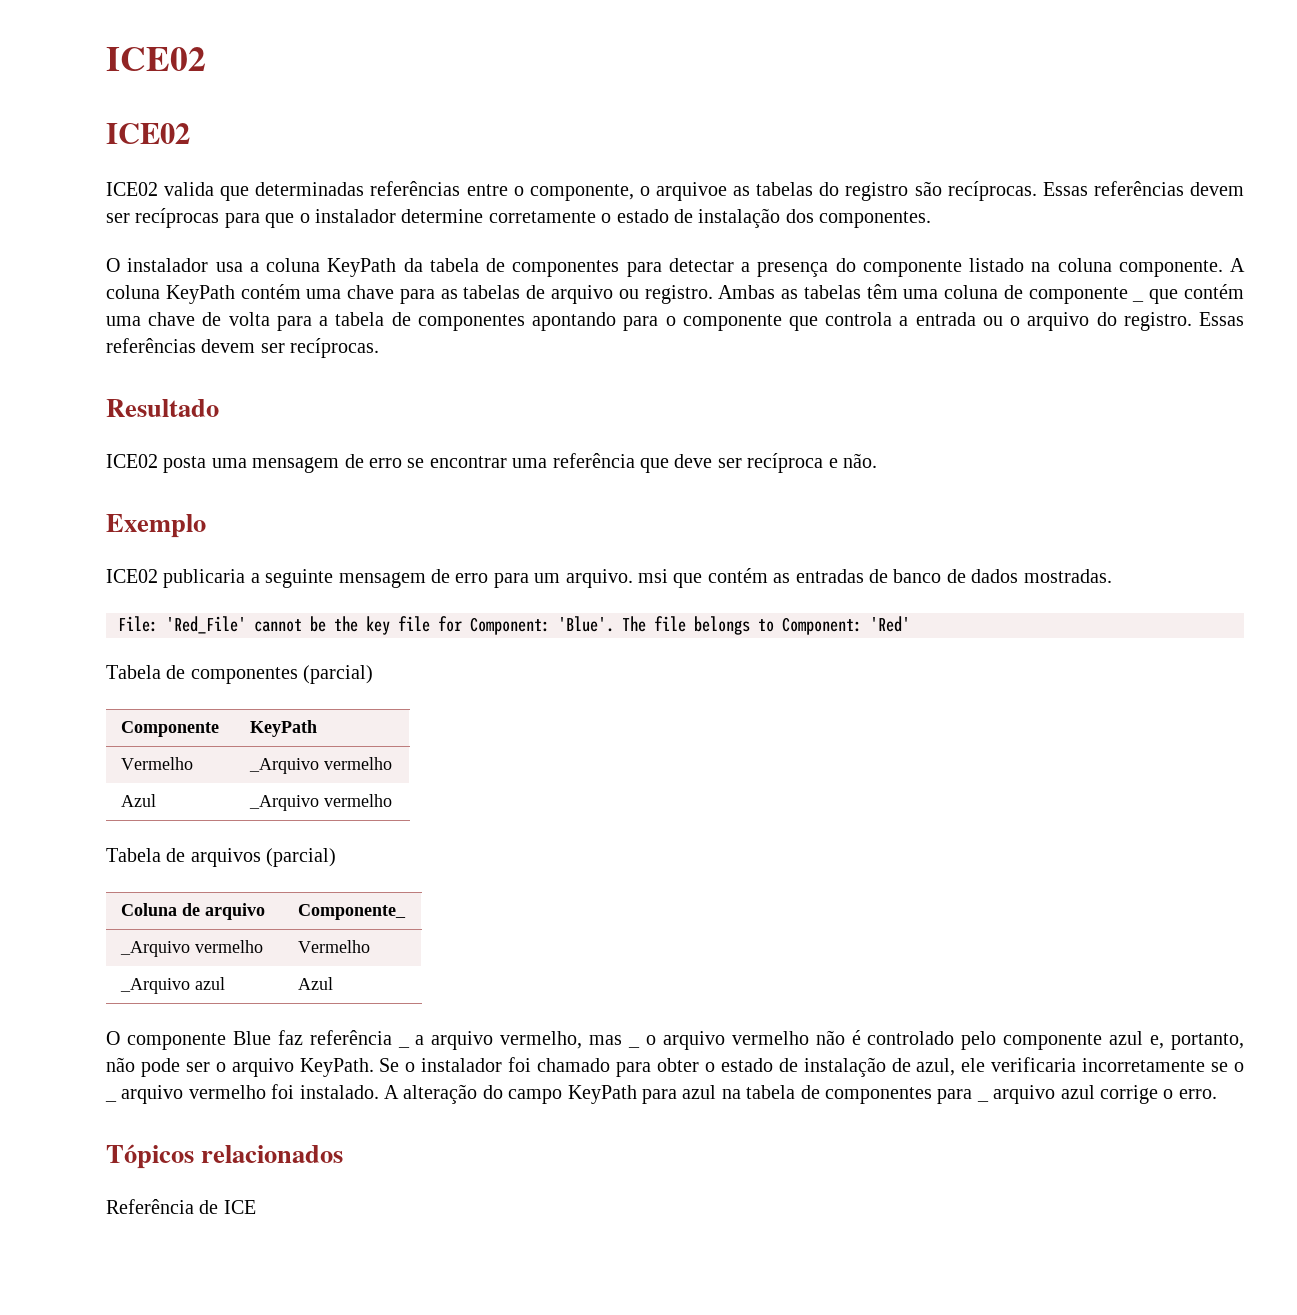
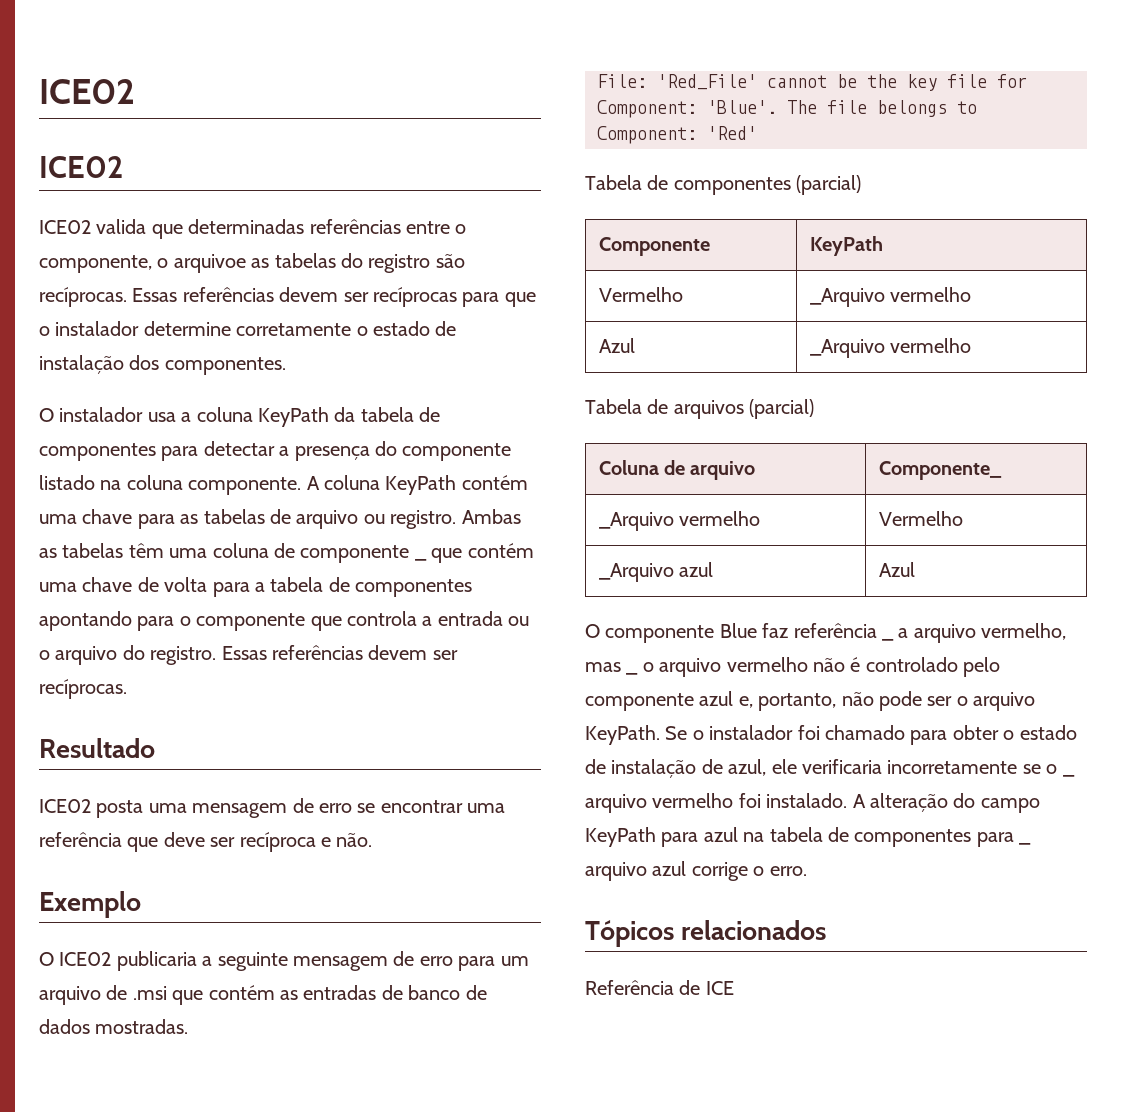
(206, 526) none -> [39,952,54,966] O
[565,569,668,588] arquivo. msi -> [39,985,167,1005] arquivo de .msi

